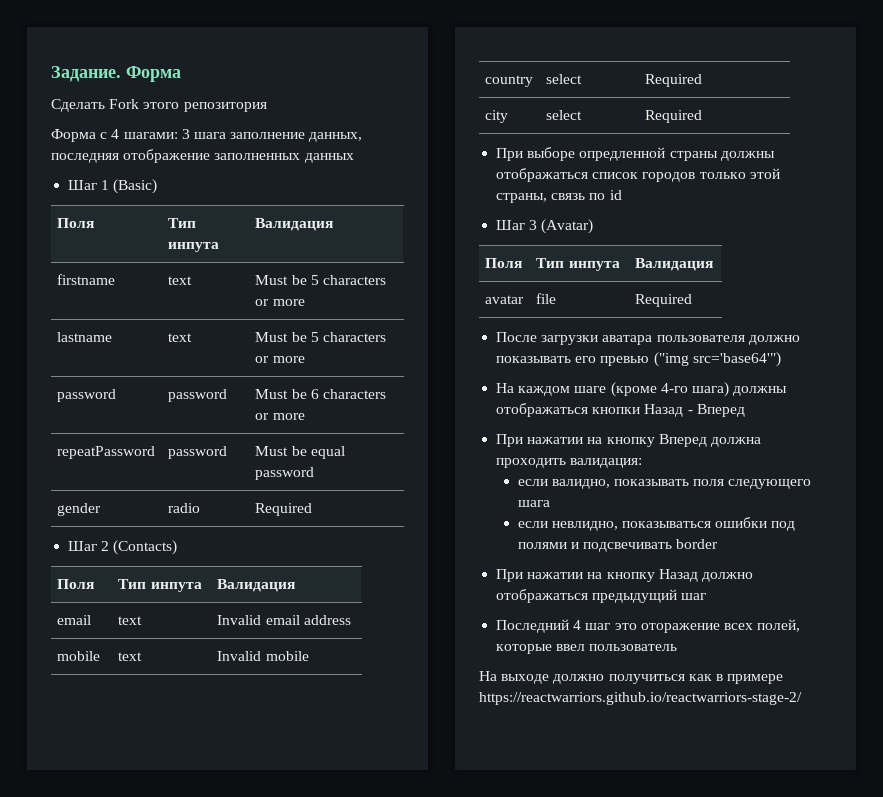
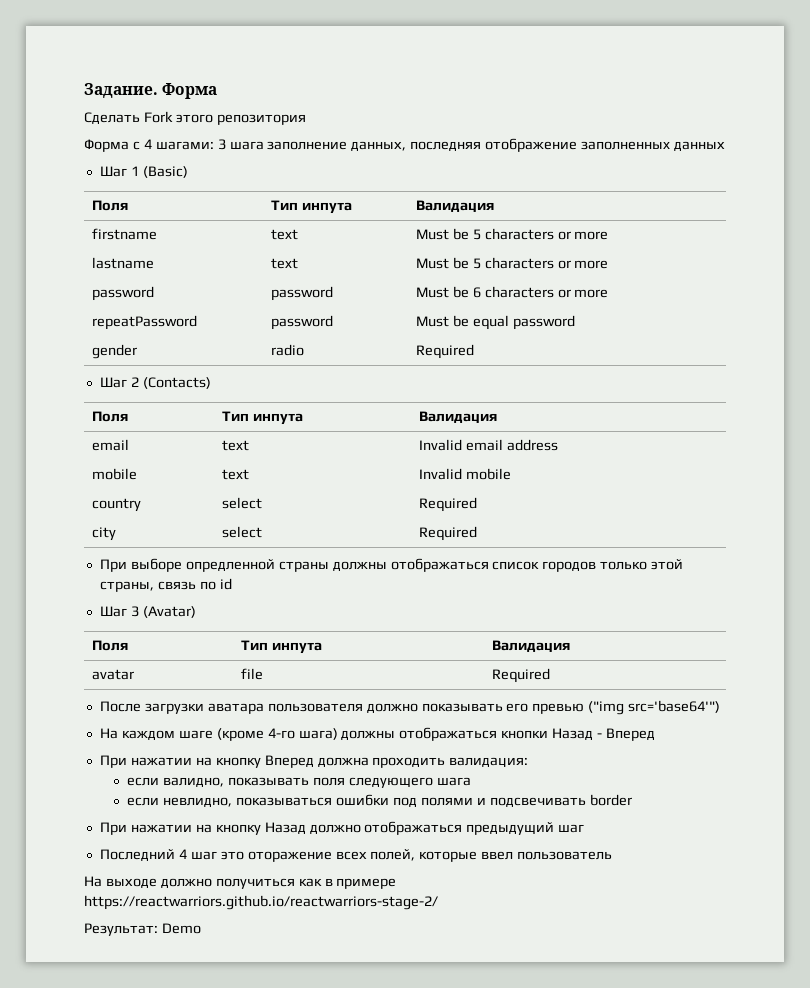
(802, 698) none -> [84,923,201,936] // Результат: Demo

